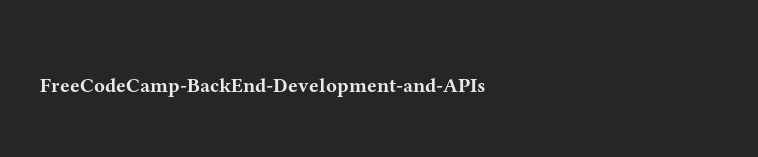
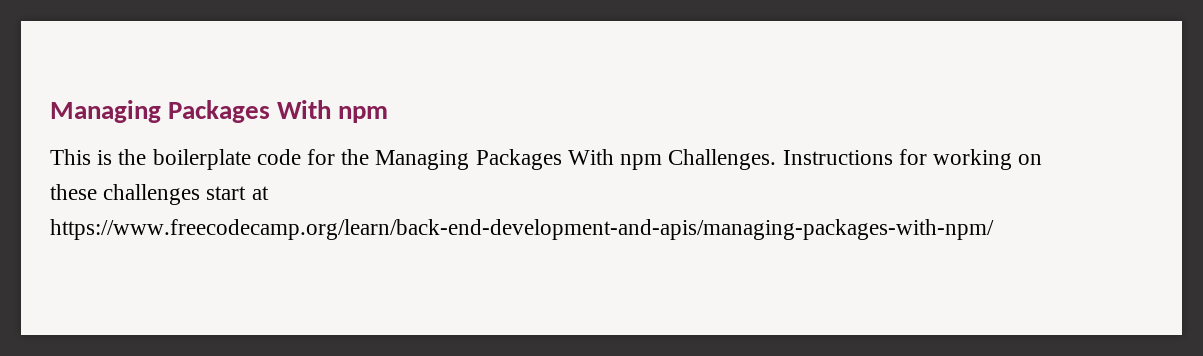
[40,78,486,97] FreeCodeCamp-BackEnd-Development-and-APIs -> [50,100,389,123] [50,149,1043,170] [50,184,269,205] [50,219,994,240] Managing Packages With npm // This is the boilerplate code for the Managing Packages With npm Challenges. Instructions for working on these challenges start at https://www.freecodecamp.org/learn/back-end-development-and-apis/managing-packages-with-npm/

